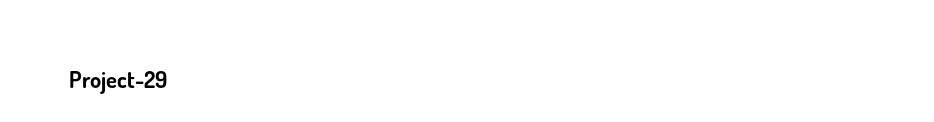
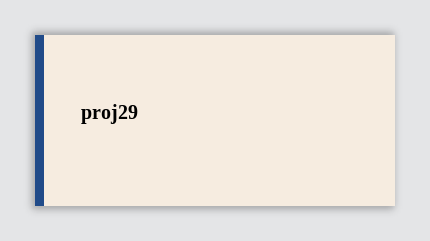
[69,71,167,94] Project-29 -> [81,104,138,124] proj29

